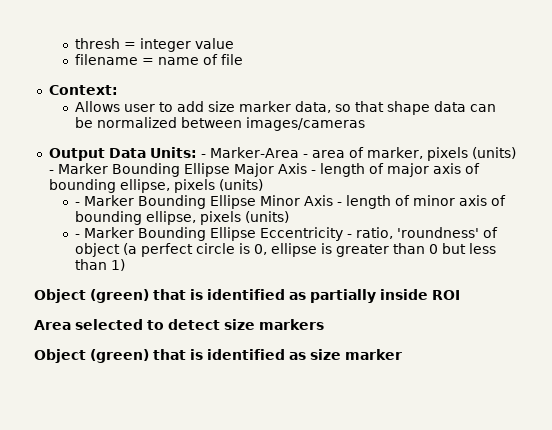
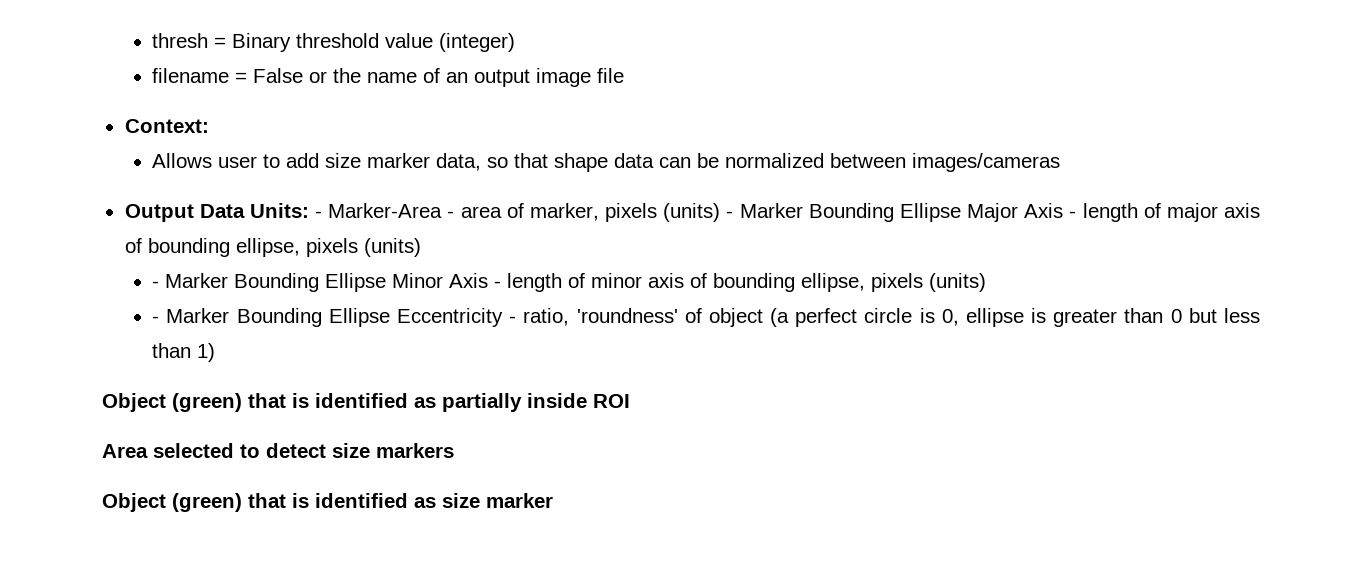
[140,38,192,52] integer -> [232,33,380,52] Binary threshold
(235, 43) none -> [439,33,516,52] (integer)
[158,54,219,65] name of -> [253,68,592,87] False or the name of an output image

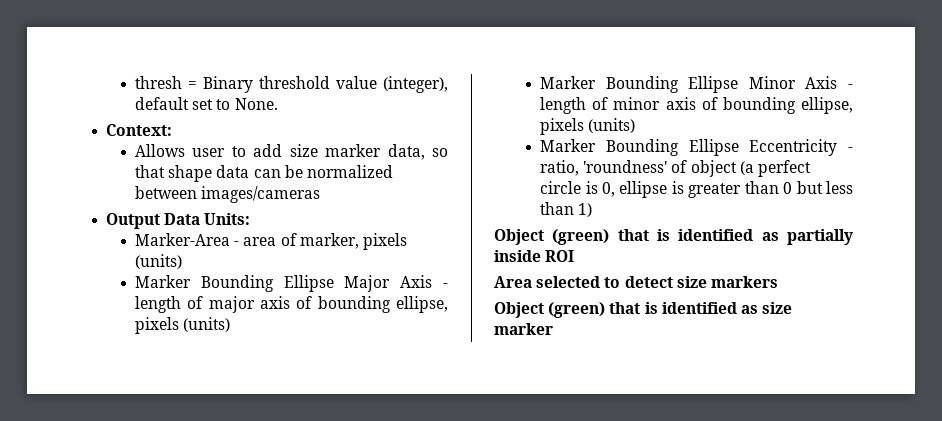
[439,33,516,52] [152,68,625,87] (integer) // filename = False or the name of an output image file -> [383,76,449,93] [135,97,278,110] (integer), default set to None.
[315,211,323,218] - -> (251, 219) //
[726,211,734,218] - -> (183, 261) //
[152,281,160,288] - -> (231, 324) none
[152,316,160,323] - -> (636, 125) none

